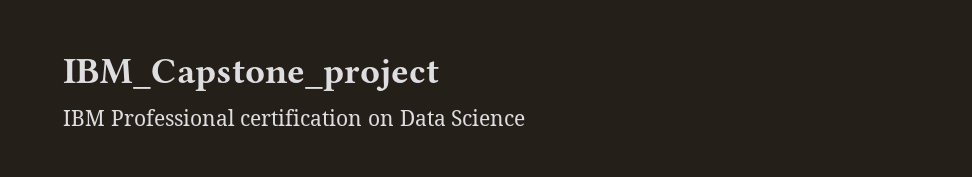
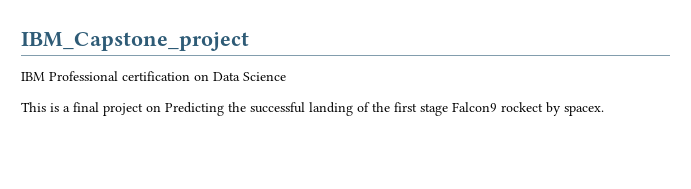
(526, 117) none -> [21,102,604,116] // This is a final project on Predicting the successful landing of the first stage Falcon9 rockect by spacex.

